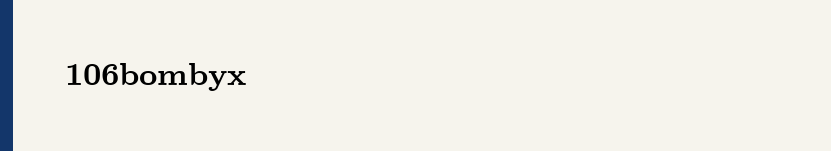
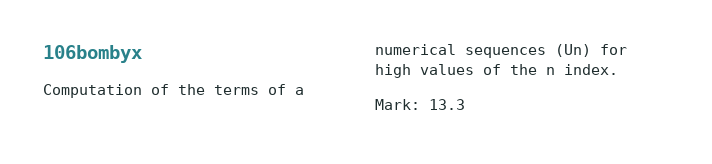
(246, 77) none -> [43,84,304,98] [375,44,627,58] [375,64,618,78] [375,99,465,110] // Computation of the terms of a numerical sequences (Un) for high values of the n index. // Mark: 13.3

